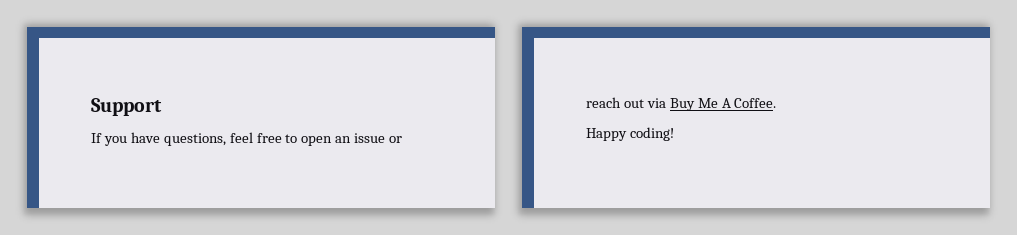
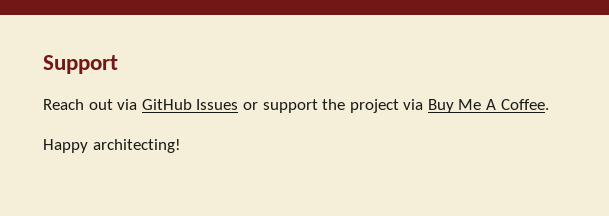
[91,132,403,146] [586,97,644,108] If you have questions, feel free to open an issue or reach out -> [43,99,399,113] Reach out via GitHub Issues or support the project
[629,127,674,141] coding! -> [92,139,181,153] architecting!

